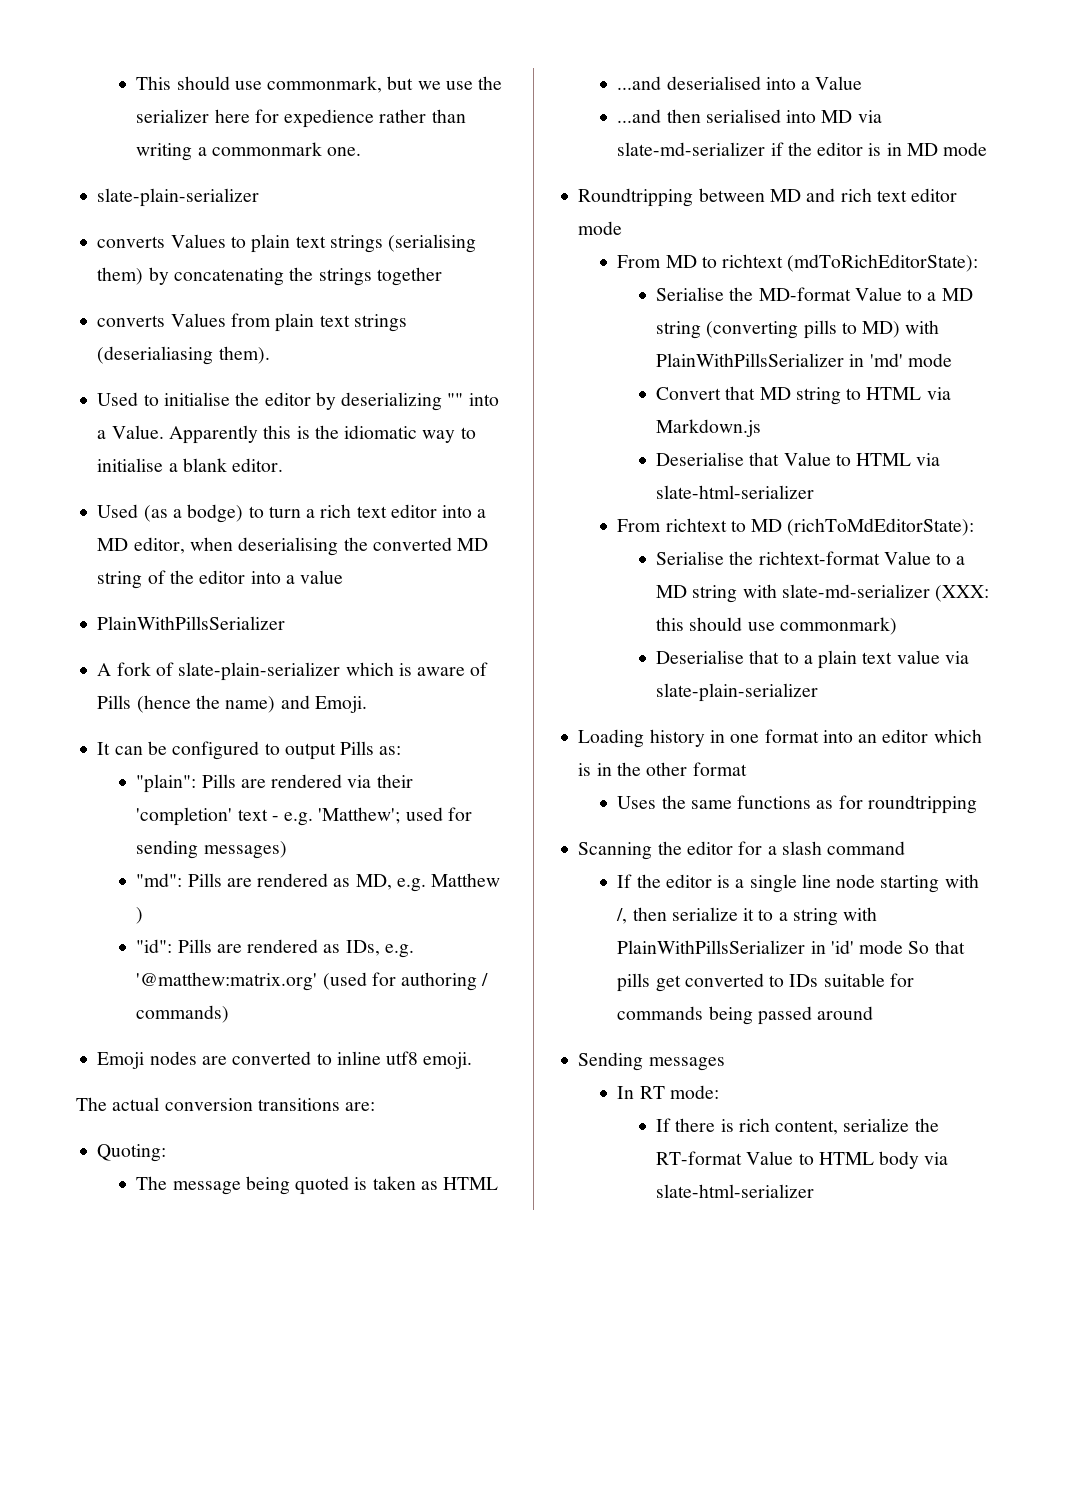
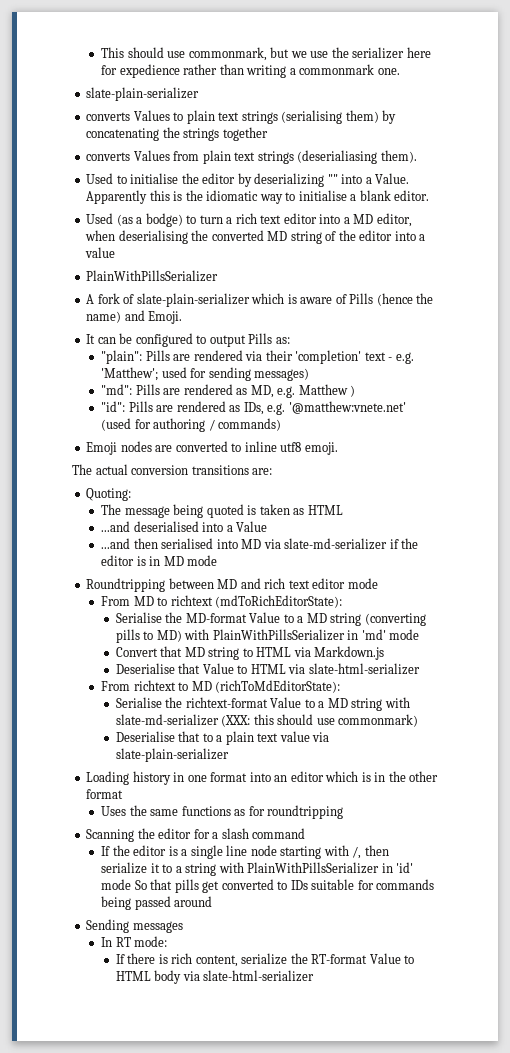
[136,972,318,991] '@matthew:matrix.org' -> [288,401,406,414] '@matthew:vnete.net'

